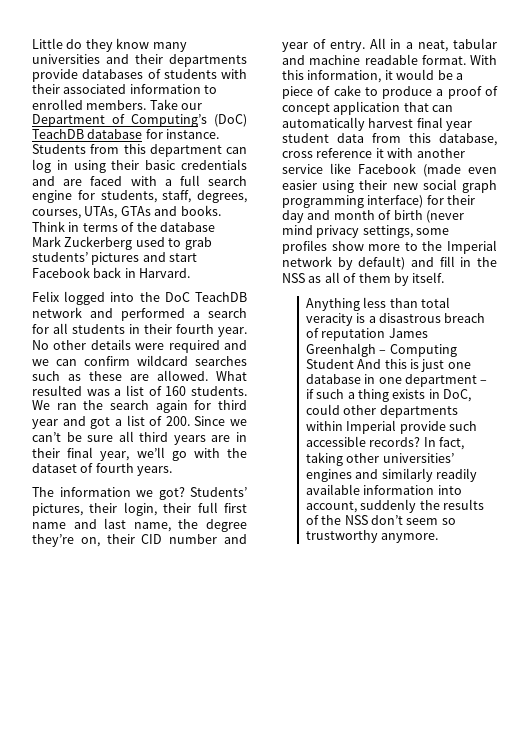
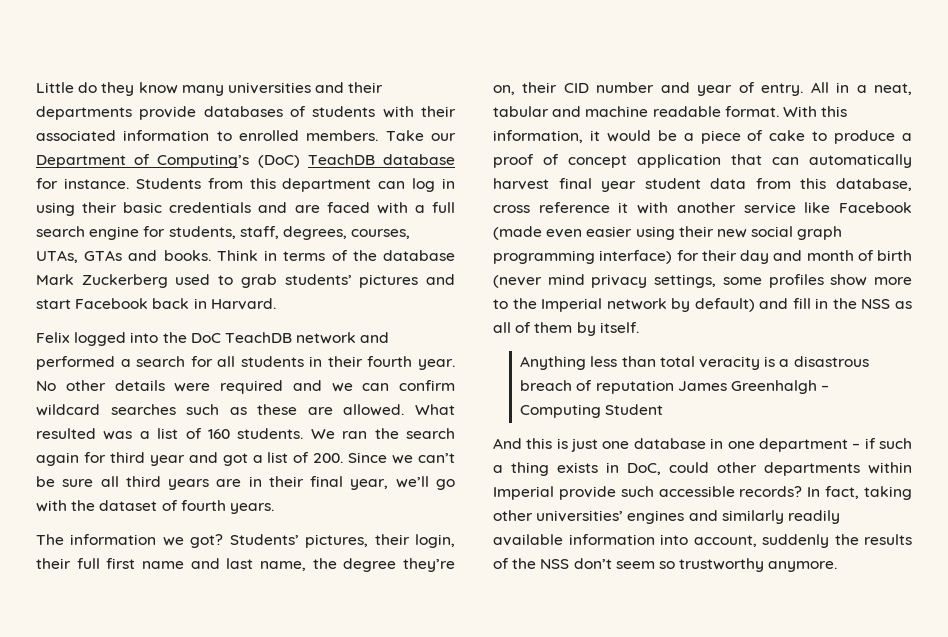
(354, 364) none -> (664, 409) //

